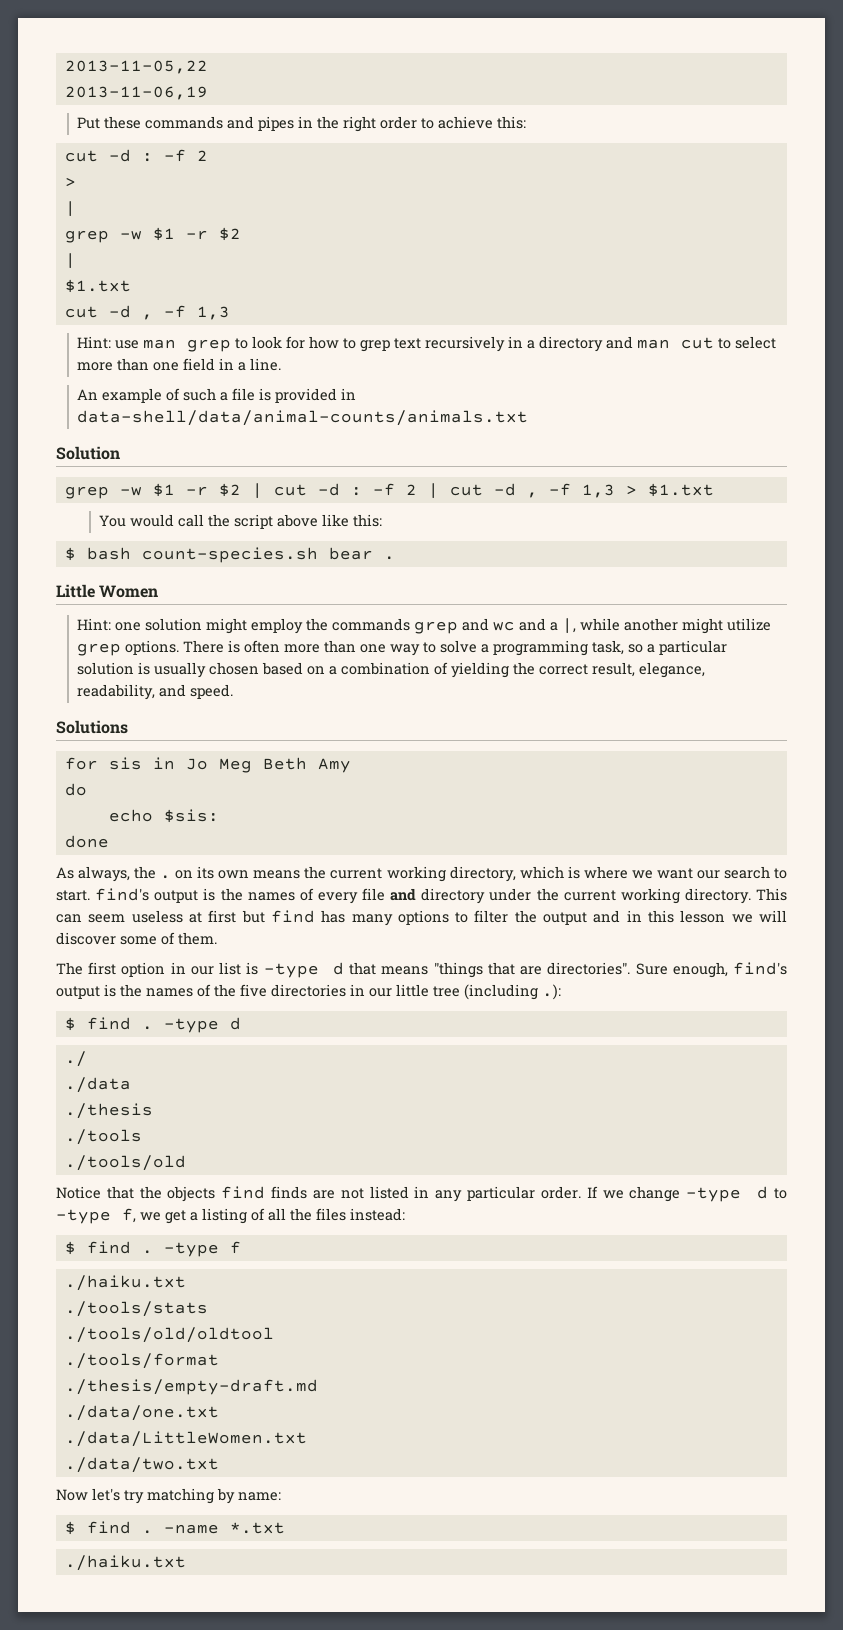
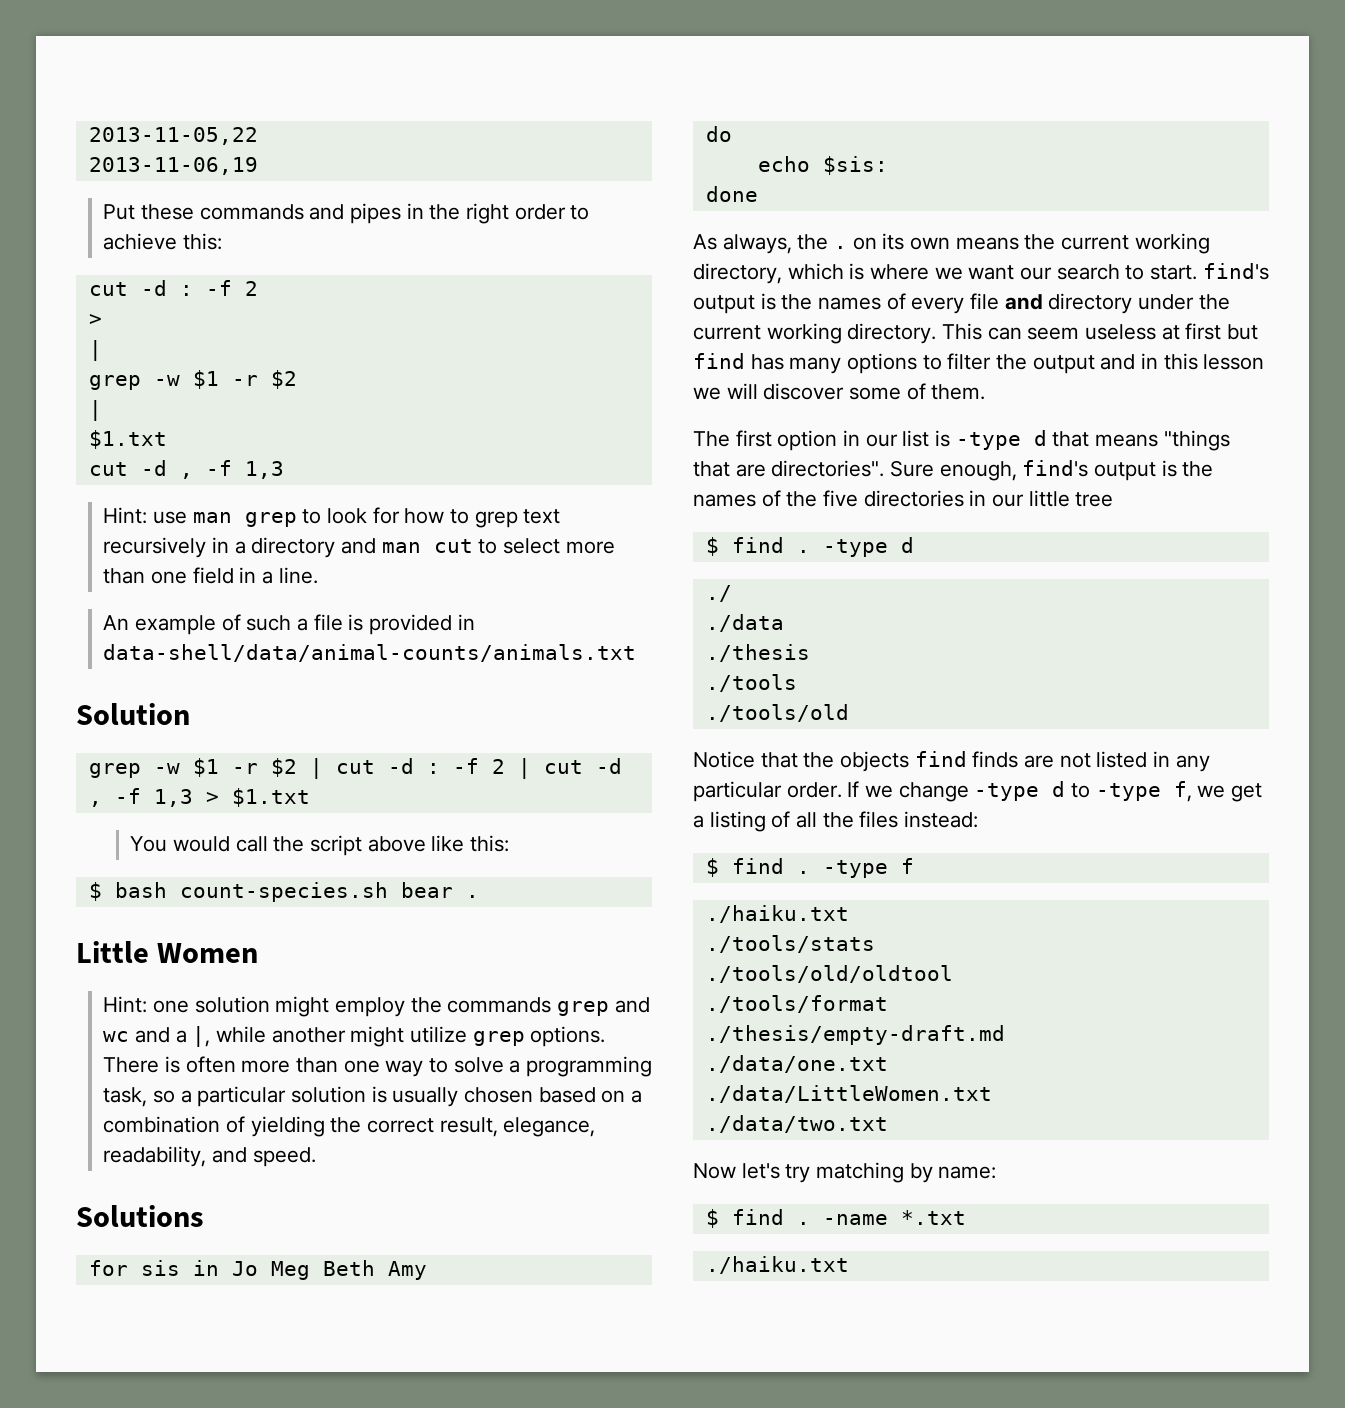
[464,984,561,1000] (including .): -> (1114, 499) none

